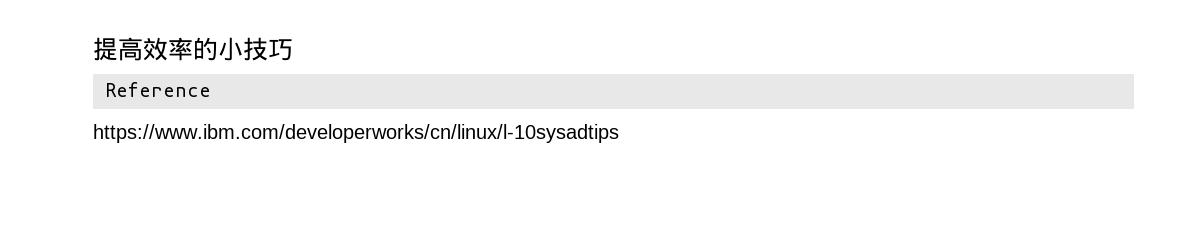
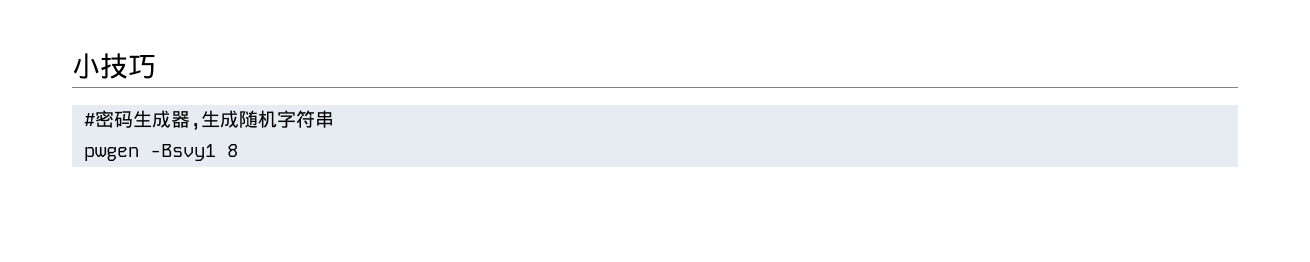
[93,37,218,61] 提高效率的 -> (72, 66) none
[105,82,211,97] [93,124,619,143] Reference // https://www.ibm.com/developerworks/cn/linux/l-10sysadtips -> [84,110,334,131] [84,144,238,161] #密码生成器,生成随机字符串 // pwgen -Bsvy1 8

